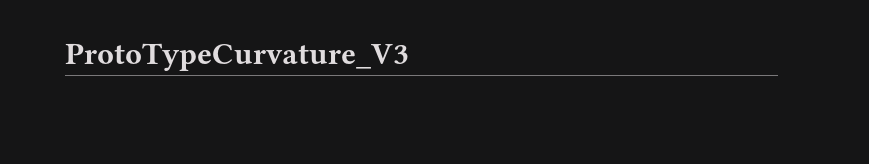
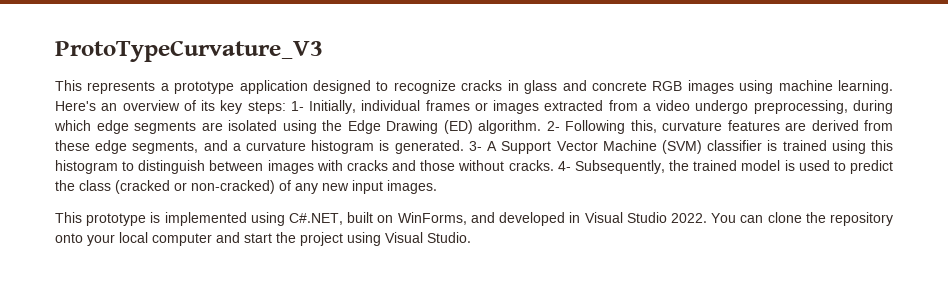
(409, 57) none -> [55,80,893,94] [55,100,894,114] [54,120,893,134] [55,140,894,154] [55,160,893,174] [55,180,437,194] [55,212,894,226] [55,232,471,246] // This represents a prototype application designed to recognize cracks in glass and concrete RGB images using machine learning. Here's an overview of its key steps: 1- Initially, individual frames or images extracted from a video undergo preprocessing, during which edge segments are isolated using the Edge Drawing (ED) algorithm. 2- Following this, curvature features are derived from these edge segments, and a curvature histogram is generated. 3- A Support Vector Machine (SVM) classifier is trained using this histogram to distinguish between images with cracks and those without cracks. 4- Subsequently, the trained model is used to predict the class (cracked or non-cracked) of any new input images. // This prototype is implemented using C#.NET, built on WinForms, and developed in Visual Studio 2022. You can clone the repository onto your local computer and start the project using Visual Studio.

